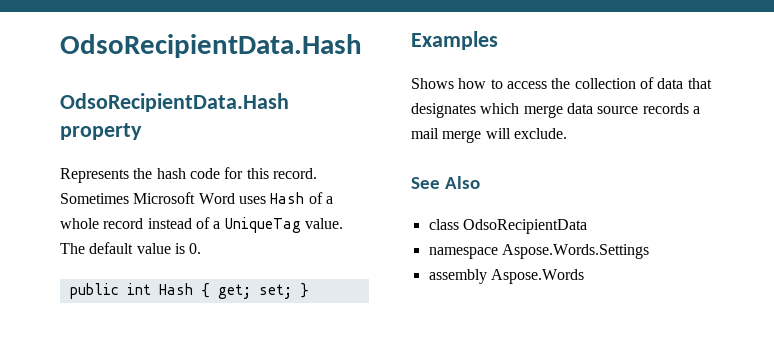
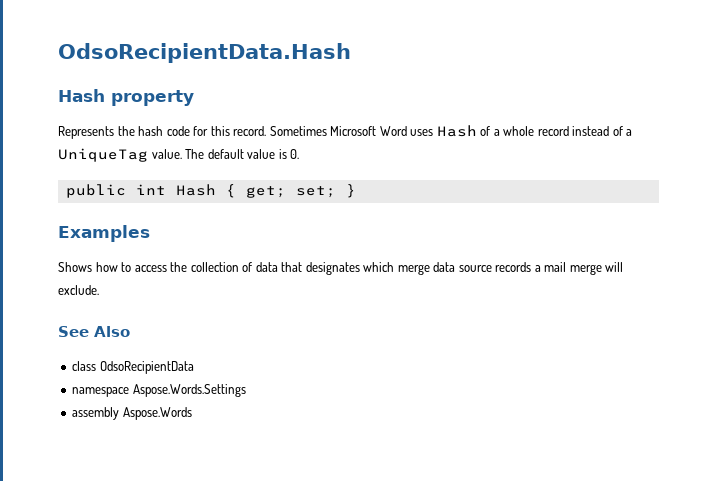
[60,93,289,112] OdsoRecipientData.Hash -> [58,89,105,102] Hash

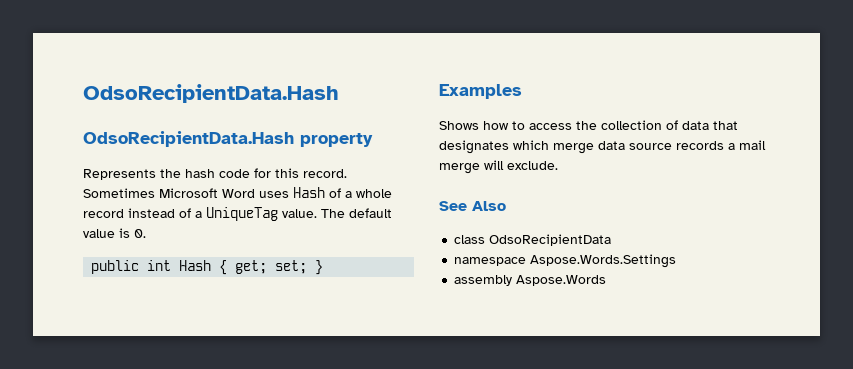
[58,89,105,102] Hash -> [83,131,294,147] OdsoRecipientData.Hash

